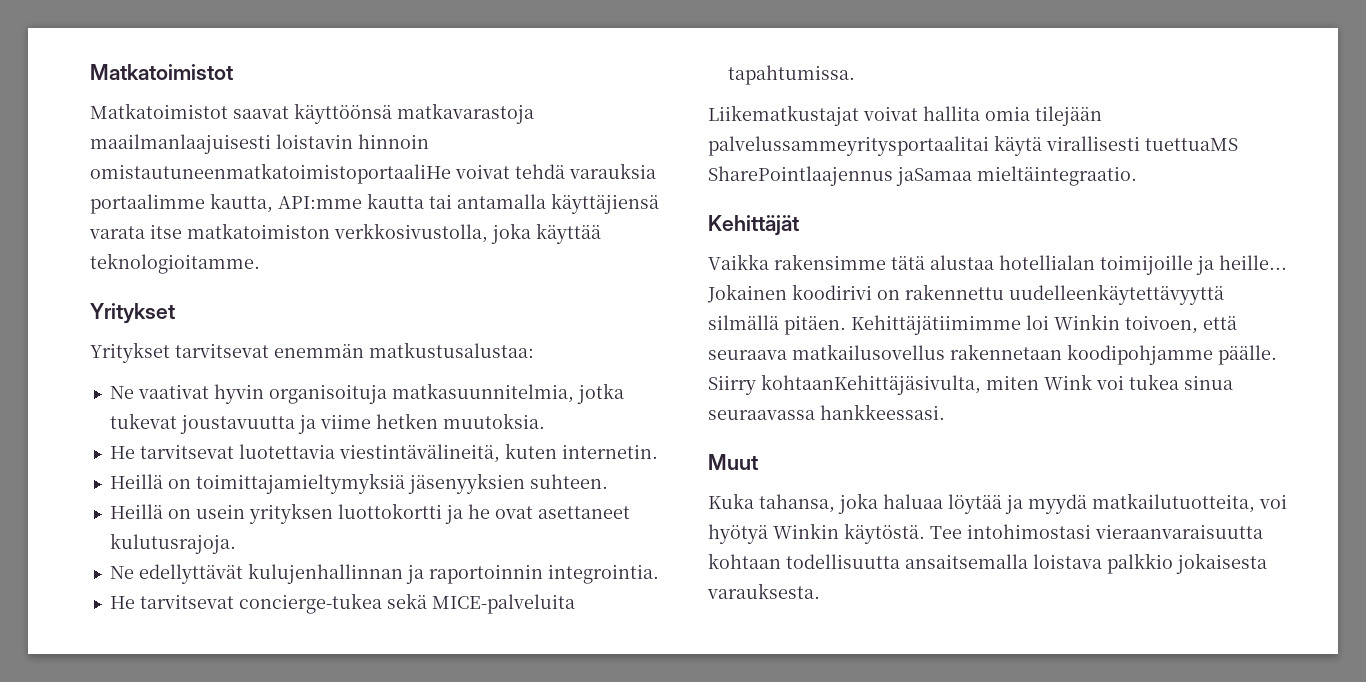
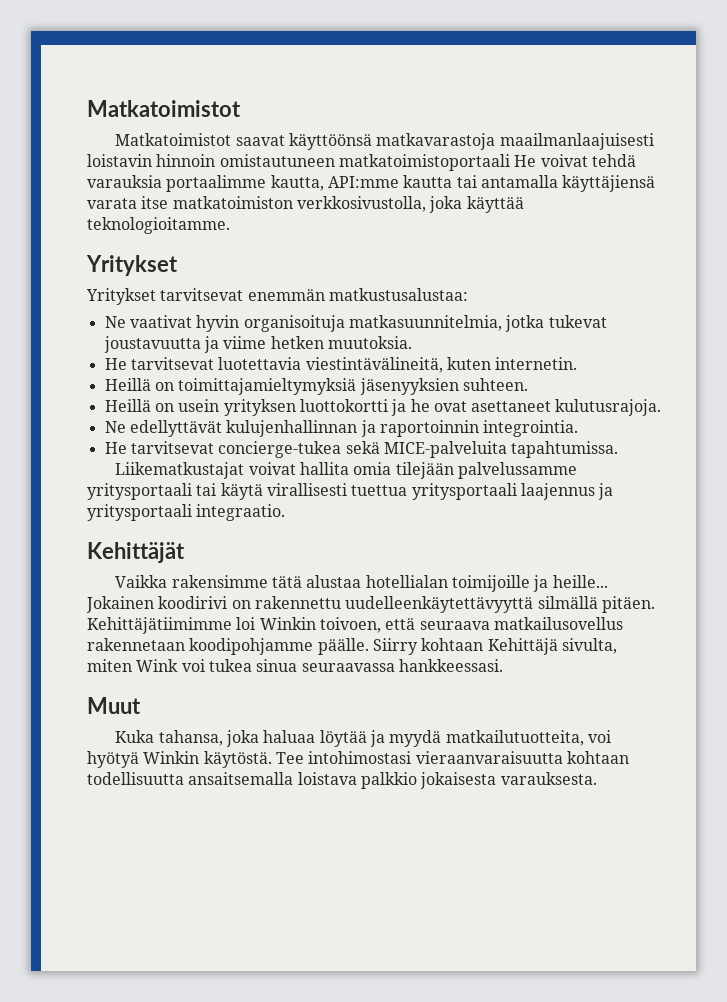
[90,163,451,184] omistautuneenmatkatoimistoportaaliHe -> [219,154,537,171] omistautuneen matkatoimistoportaali He
[708,135,1238,156] [708,166,1137,186] palvelussammeyritysportaalitai käytä virallisesti tuettuaMS SharePointlaajennus jaSamaa mieltäintegraatio. -> [458,462,578,479] [87,483,614,500] [87,504,286,521] palvelussamme yritysportaali tai käytä virallisesti tuettua yritysportaali laajennus ja yritysportaali integraatio.
[761,374,981,395] kohtaanKehittäjäsivulta, -> [421,638,617,655] kohtaan Kehittäjä sivulta,

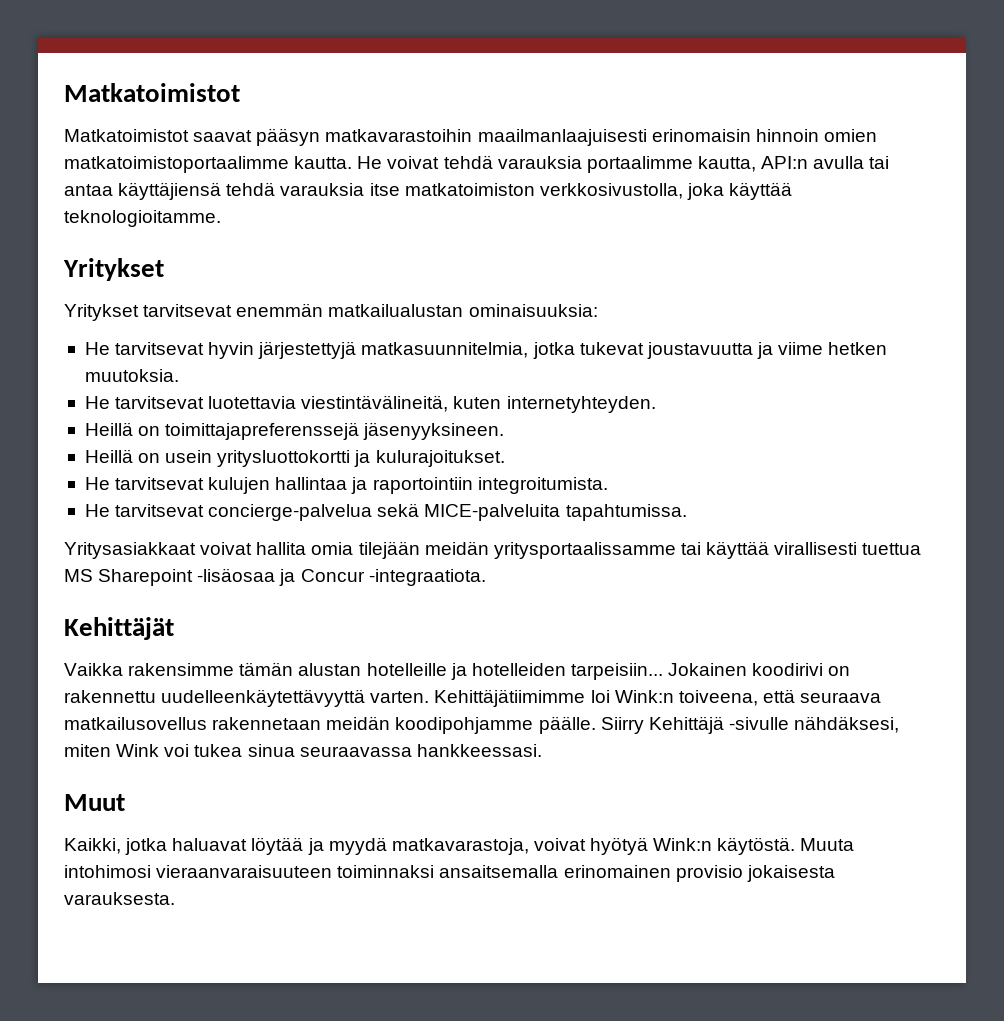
[289,133,654,150] [87,154,510,171] käyttöönsä matkavarastoja maailmanlaajuisesti loistavin hinnoin omistautuneen matkatoimistoportaali -> [256,128,877,146] [64,156,353,173] pääsyn matkavarastoihin maailmanlaajuisesti erinomaisin hinnoin omien matkatoimistoportaalimme kautta.
[327,175,656,192] [87,198,137,209] API:mme kautta tai antamalla käyttäjiensä varata -> [761,156,890,169] [64,182,365,200] API:n avulla tai antaa käyttäjiensä tehdä varauksia
[328,288,468,301] [104,315,345,332] matkustusalustaa: // Ne vaativat hyvin organisoituja -> [328,304,598,317] [84,341,357,359] matkailualustan ominaisuuksia: // He tarvitsevat hyvin järjestettyjä
[495,357,578,370] [104,378,528,395] internetin. // Heillä on toimittajamieltymyksiä jäsenyyksien suhteen. -> [506,396,656,413] [84,422,505,440] internetyhteyden. // Heillä on toimittajapreferenssejä jäsenyyksineen.
[223,399,662,416] [104,420,579,437] [104,441,342,458] yrityksen luottokortti ja he ovat asettaneet kulutusrajoja. // Ne edellyttävät kulujenhallinnan ja raportoinnin integrointia. // He tarvitsevat concierge-tukea -> [217,450,505,467] [84,477,608,494] [84,504,373,521] yritysluottokortti ja kulurajoitukset. // He tarvitsevat kulujen hallintaa ja raportointiin integroitumista. // He tarvitsevat concierge-palvelua
[115,462,245,479] Liikematkustajat -> [64,542,196,559] Yritysasiakkaat
[458,462,578,479] [87,483,614,500] [87,504,286,521] [87,542,185,563] [115,575,608,592] palvelussamme yritysportaali tai käytä virallisesti tuettua yritysportaali laajennus ja yritysportaali integraatio. // Kehittäjät // Vaikka rakensimme tätä alustaa hotellialan toimijoille ja heille... -> [424,541,922,559] [64,568,486,586] [64,617,174,640] [64,662,663,680] meidän yritysportaalissamme tai käyttää virallisesti tuettua MS Sharepoint -lisäosaa ja Concur -integraatiota. // Kehittäjät // Vaikka rakensimme tämän alustan hotelleille ja hotelleiden tarpeisiin...
[537,596,655,613] [87,617,381,634] silmällä pitäen. Kehittäjätiimimme loi Winkin toivoen, -> [370,689,758,707] varten. Kehittäjätiimimme loi Wink:n toiveena,
(185, 644) none -> [326,716,391,730] meidän
[421,638,617,655] kohtaan Kehittäjä sivulta, -> [648,716,900,734] Kehittäjä -sivulle nähdäksesi,
[115,730,612,747] [87,751,629,768] [87,772,417,789] Kuka tahansa, joka haluaa löytää ja myydä matkailutuotteita, voi hyötyä Winkin käytöstä. Tee intohimostasi vieraanvaraisuutta kohtaan todellisuutta ansaitsemalla loistava palkkio -> [64,837,855,855] [64,865,743,882] Kaikki, jotka haluavat löytää ja myydä matkavarastoja, voivat hyötyä Wink:n käytöstä. Muuta intohimosi vieraanvaraisuuteen toiminnaksi ansaitsemalla erinomainen provisio

